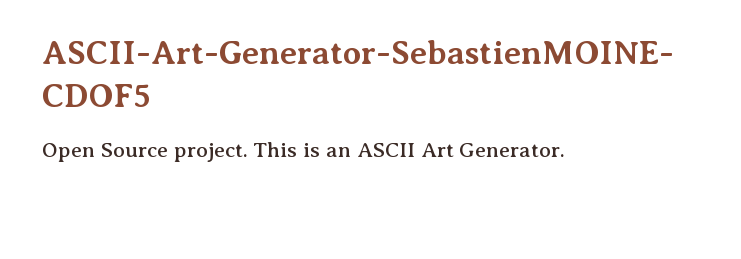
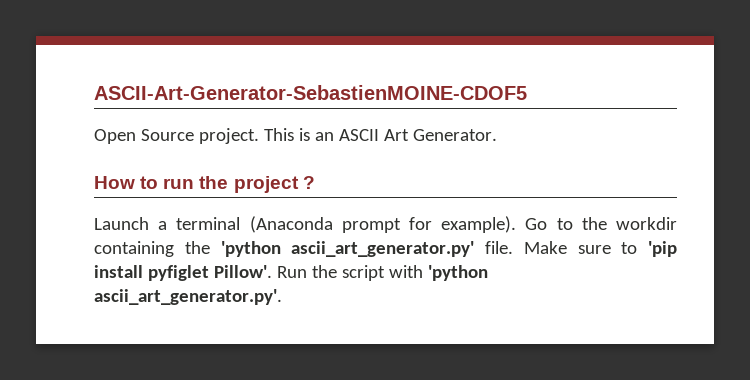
(566, 150) none -> [94,176,315,193] [94,216,677,233] [94,241,677,257] [94,265,488,281] [94,289,282,305] // How to run the project ? // Launch a terminal (Anaconda prompt for example). Go to the workdir containing the 'python ascii_art_generator.py' file. Make sure to 'pip install pyfiglet Pillow'. Run the script with 'python ascii_art_generator.py'.

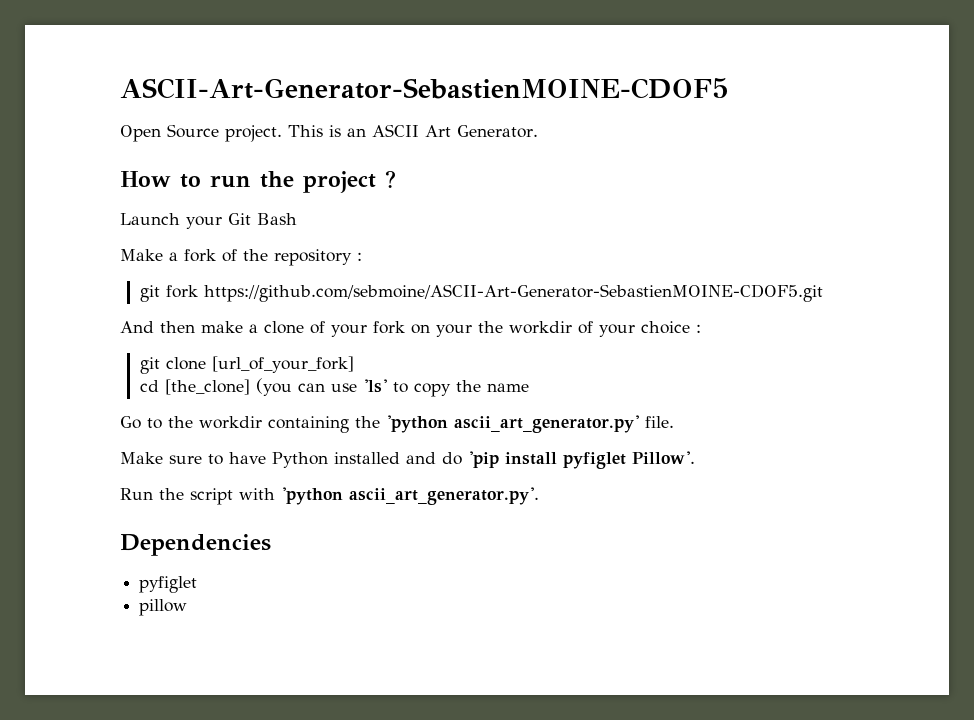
[158,216,517,233] a terminal (Anaconda prompt for example). -> [186,213,297,229] [120,249,362,266] [139,284,823,302] [120,321,701,337] [139,356,354,374] [139,378,529,397] your Git Bash // Make a fork of the repository : // git fork https://github.com/sebmoine/ASCII-Art-Generator-SebastienMOINE-CDOF5.git // And then make a clone of your fork on your the workdir of your choice : // git clone [url_of_your_fork] // cd [the_clone] (you can use 'ls' to copy the name //
(513, 247) none -> (674, 422) //
(638, 248) none -> [229,452,462,468] have Python installed and do
(272, 271) none -> (695, 457) //
(282, 297) none -> [120,534,271,556] [139,576,198,593] [139,599,188,616] // Dependencies // pyfiglet // pillow

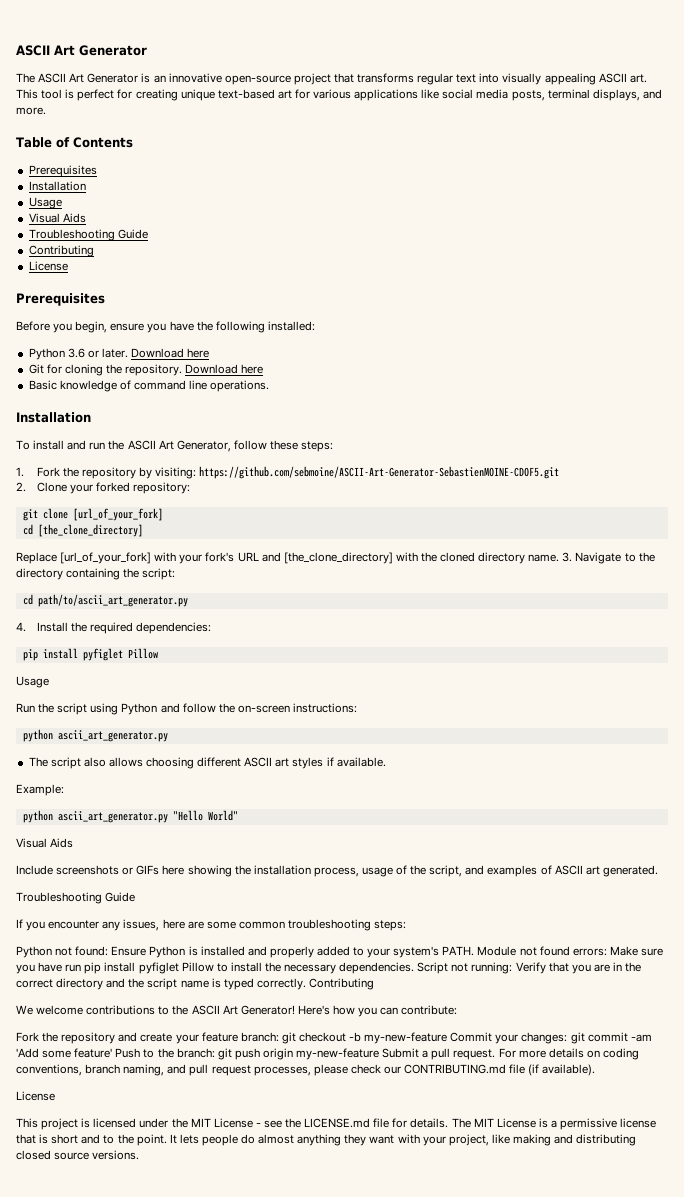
[120,78,729,99] [120,124,538,142] [120,170,396,193] [120,213,297,229] [120,249,362,266] [139,284,823,302] [120,321,701,337] [139,356,354,374] [139,378,529,397] [120,416,262,429] ASCII-Art-Generator-SebastienMOINE-CDOF5 // Open Source project. This is an ASCII Art Generator. // How to run the project ? // Launch your Git Bash // Make a fork of the repository : // git fork https://github.com/sebmoine/ASCII-Art-Generator-SebastienMOINE-CDOF5.git // And then make a clone of your fork on your the workdir of your choice : // git clone [url_of_your_fork] // cd [the_clone] (you can use 'ls' to copy the name // Go to the workdir -> [16,45,147,56] [16,73,647,85] [16,89,662,101] [16,107,46,115] [16,137,133,148] [28,165,97,177] [28,181,86,191] [28,197,62,209] [28,213,86,223] [28,229,148,241] [28,245,94,257] [28,261,68,271] [16,293,105,306] [16,321,315,333] [28,348,210,360] [28,364,264,376] [28,380,270,392] [16,412,91,423] [16,440,334,452] [16,466,560,479] [16,482,191,494] [22,508,163,521] [22,524,143,537] [16,552,655,564] [16,568,63,580] ASCII Art Generator // The ASCII Art Generator is an innovative open-source project that transforms regular text into visually appealing ASCII art. This tool is perfect for creating unique text-based art for various applications like social media posts, terminal displays, and more. // Table of Contents // Prerequisites // Installation // Usage // Visual Aids // Troubleshooting Guide // Contributing // License // Prerequisites // Before you begin, ensure you have the following installed: // Python 3.6 or later. Download here // Git for cloning the repository. Download here // Basic knowledge of command line operations. // Installation // To install and run the ASCII Art Generator, follow these steps: // 1. Fork the repository by visiting: https://github.com/sebmoine/ASCII-Art-Generator-SebastienMOINE-CDOF5.git // 2. Clone your forked repository: // git clone [url_of_your_fork] // cd [the_clone_directory] // Replace [url_of_your_fork] with your fork's URL and [the_clone_directory] with the cloned directory name. 3. Navigate to the directory
[386,415,674,433] [120,451,695,469] [120,487,539,505] [120,534,271,556] [139,576,198,593] [139,599,188,616] 'python ascii_art_generator.py' file. // Make sure to have Python installed and do 'pip install pyfiglet Pillow'. // Run the script with 'python ascii_art_generator.py'. // Dependencies // pyfiglet // pillow -> [142,568,176,580] [22,594,188,607] [16,622,212,634] [22,648,158,661] [16,676,49,688] [16,703,357,715] [22,729,168,742] [28,757,386,769] [16,784,64,796] [22,810,238,823] [16,838,74,848] [16,865,658,877] [16,892,136,904] [16,919,407,931] [16,946,663,958] [16,962,642,974] [16,978,374,990] [16,1005,458,1017] [16,1032,652,1044] [16,1048,639,1060] [16,1064,596,1076] [16,1091,55,1101] [16,1118,657,1130] [16,1134,637,1146] [16,1150,140,1160] script: // cd path/to/ascii_art_generator.py // 4. Install the required dependencies: // pip install pyfiglet Pillow // Usage // Run the script using Python and follow the on-screen instructions: // python ascii_art_generator.py // The script also allows choosing different ASCII art styles if available. // Example: // python ascii_art_generator.py "Hello World" // Visual Aids // Include screenshots or GIFs here showing the installation process, usage of the script, and examples of ASCII art generated. // Troubleshooting Guide // If you encounter any issues, here are some common troubleshooting steps: // Python not found: Ensure Python is installed and properly added to your system's PATH. Module not found errors: Make sure you have run pip install pyfiglet Pillow to install the necessary dependencies. Script not running: Verify that you are in the correct directory and the script name is typed correctly. Contributing // We welcome contributions to the ASCII Art Generator! Here's how you can contribute: // Fork the repository and create your feature branch: git checkout -b my-new-feature Commit your changes: git commit -am 'Add some feature' Push to the branch: git push origin my-new-feature Submit a pull request. For more details on coding conventions, branch naming, and pull request processes, please check our CONTRIBUTING.md file (if available). // License // This project is licensed under the MIT License - see the LICENSE.md file for details. The MIT License is a permissive license that is short and to the point. It lets people do almost anything they want with your project, like making and distributing closed source versions.

